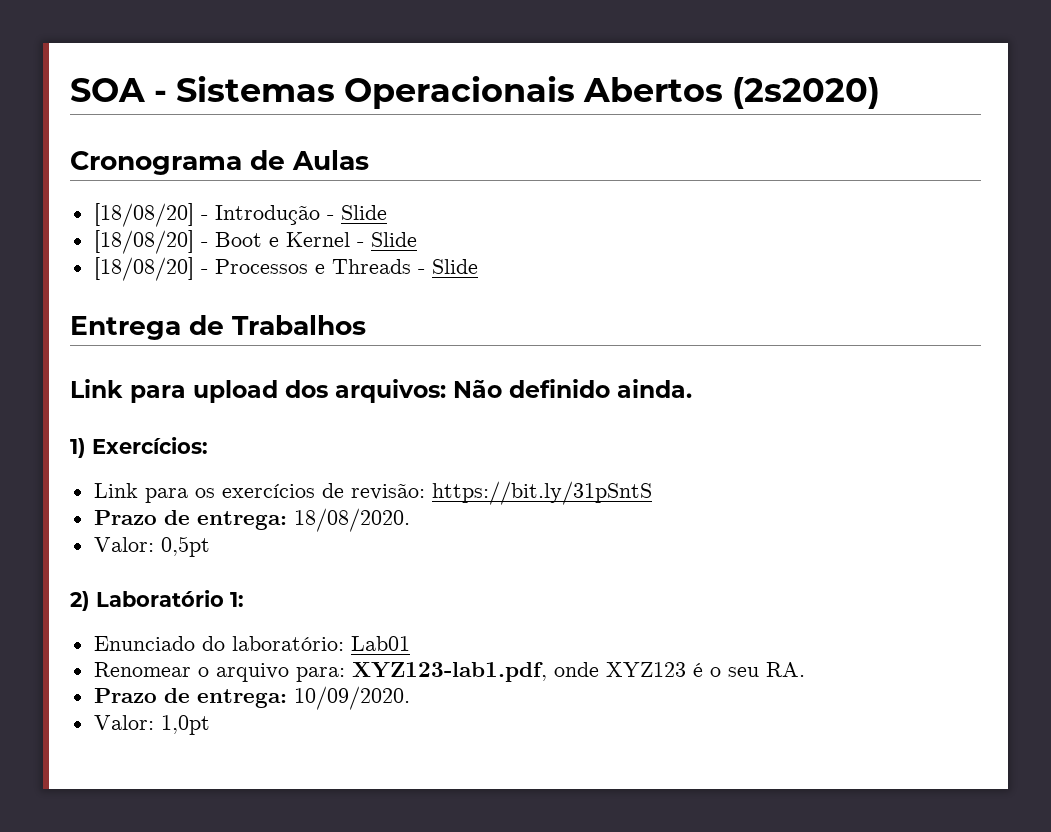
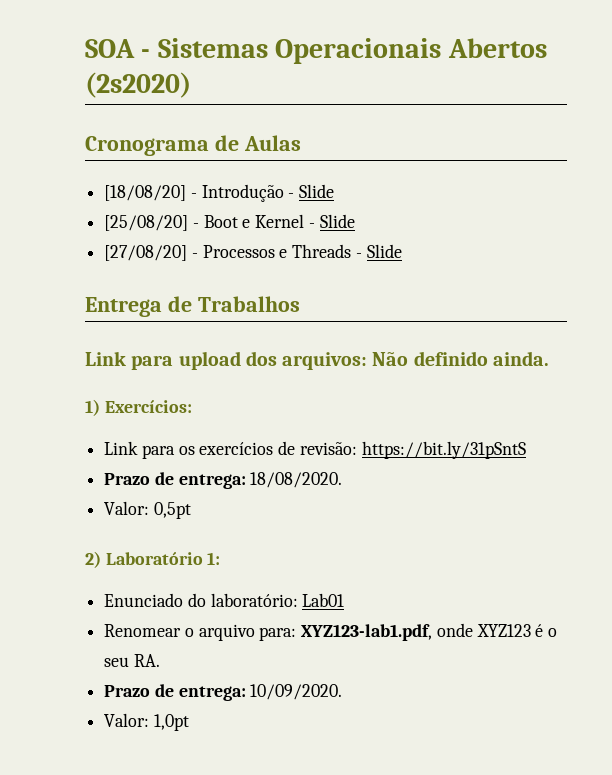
[93,230,194,254] [18/08/20] -> [104,215,189,231] [25/08/20]
[93,257,194,281] [18/08/20] -> [104,245,188,261] [27/08/20]

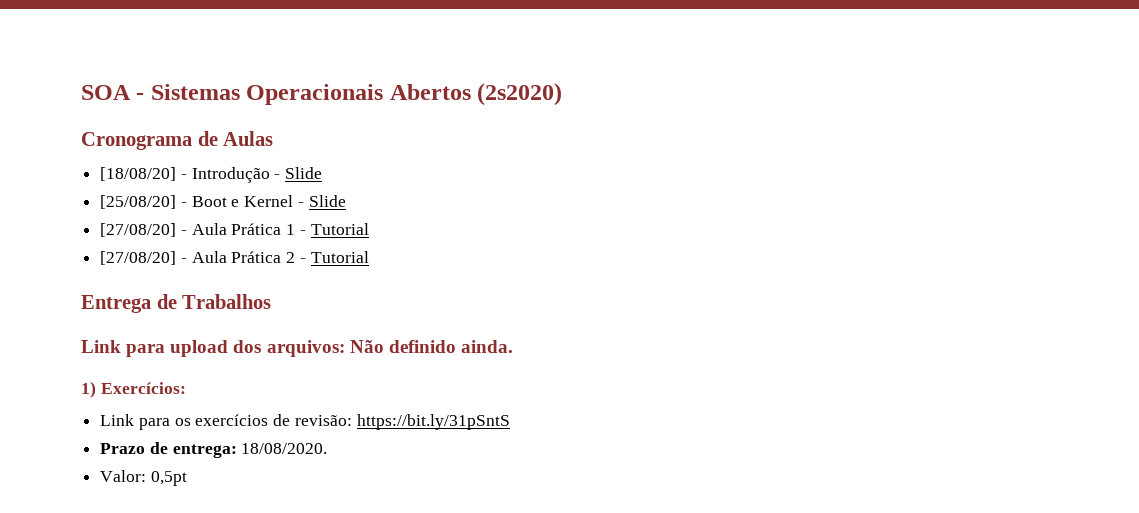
[202,244,402,258] Processos e Threads - Slide -> [191,223,369,235] [100,251,369,265] Aula Prática 1 - Tutorial // [27/08/20] - Aula Prática 2 - Tutorial
[85,551,221,568] [104,593,345,607] [104,623,558,641] [104,654,160,667] [104,684,343,701] [104,713,189,731] // 2) Laboratório 1: // Enunciado do laboratório: Lab01 // Renomear o arquivo para: XYZ123-lab1.pdf, onde XYZ123 é o seu RA. // Prazo de entrega: 10/09/2020. // Valor: 1,0pt -> (187, 478) none

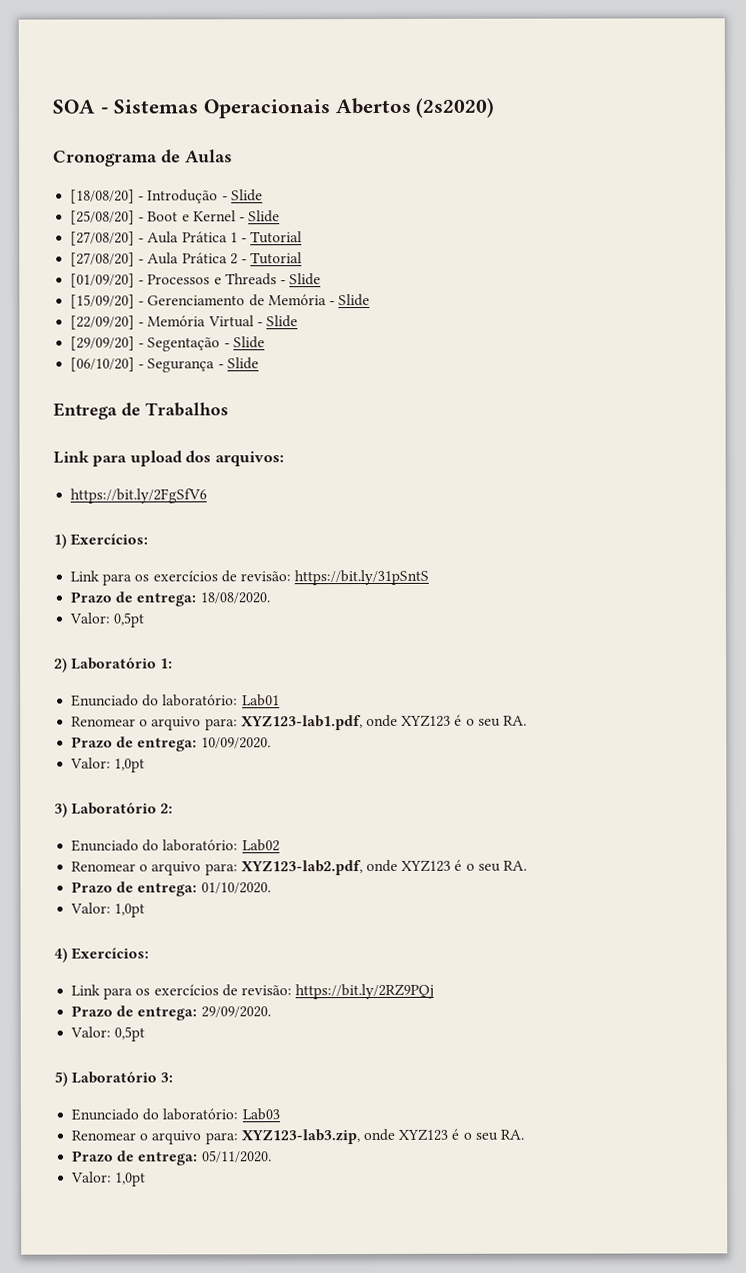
(369, 257) none -> [70,273,322,288] [70,294,371,309] [70,315,298,330] [70,336,265,352] [70,357,259,373] // [01/09/20] - Processos e Threads - Slide // [15/09/20] - Gerenciamento de Memória - Slide // [22/09/20] - Memória Virtual - Slide // [29/09/20] - Segentação - Slide // [06/10/20] - Segurança - Slide
[349,340,513,353] Não definido ainda. -> [70,488,208,504] // https://bit.ly/2FgSfV6
(187, 478) none -> [54,657,174,673] [71,694,280,707] [71,714,527,731] [71,736,271,752] [70,757,146,773] [54,802,174,818] [71,839,280,852] [71,859,527,876] [71,881,271,897] [70,902,146,918] [54,947,150,963] [71,983,435,1000] [71,1005,271,1021] [70,1026,146,1042] [54,1071,174,1087] [71,1108,280,1121] [71,1128,524,1145] [71,1150,272,1166] [71,1171,147,1187] // 2) Laboratório 1: // Enunciado do laboratório: Lab01 // Renomear o arquivo para: XYZ123-lab1.pdf, onde XYZ123 é o seu RA. // Prazo de entrega: 10/09/2020. // Valor: 1,0pt // 3) Laboratório 2: // Enunciado do laboratório: Lab02 // Renomear o arquivo para: XYZ123-lab2.pdf, onde XYZ123 é o seu RA. // Prazo de entrega: 01/10/2020. // Valor: 1,0pt // 4) Exercícios: // Link para os exercícios de revisão: https://bit.ly/2RZ9PQj // Prazo de entrega: 29/09/2020. // Valor: 0,5pt // 5) Laboratório 3: // Enunciado do laboratório: Lab03 // Renomear o arquivo para: XYZ123-lab3.zip, onde XYZ123 é o seu RA. // Prazo de entrega: 05/11/2020. // Valor: 1,0pt

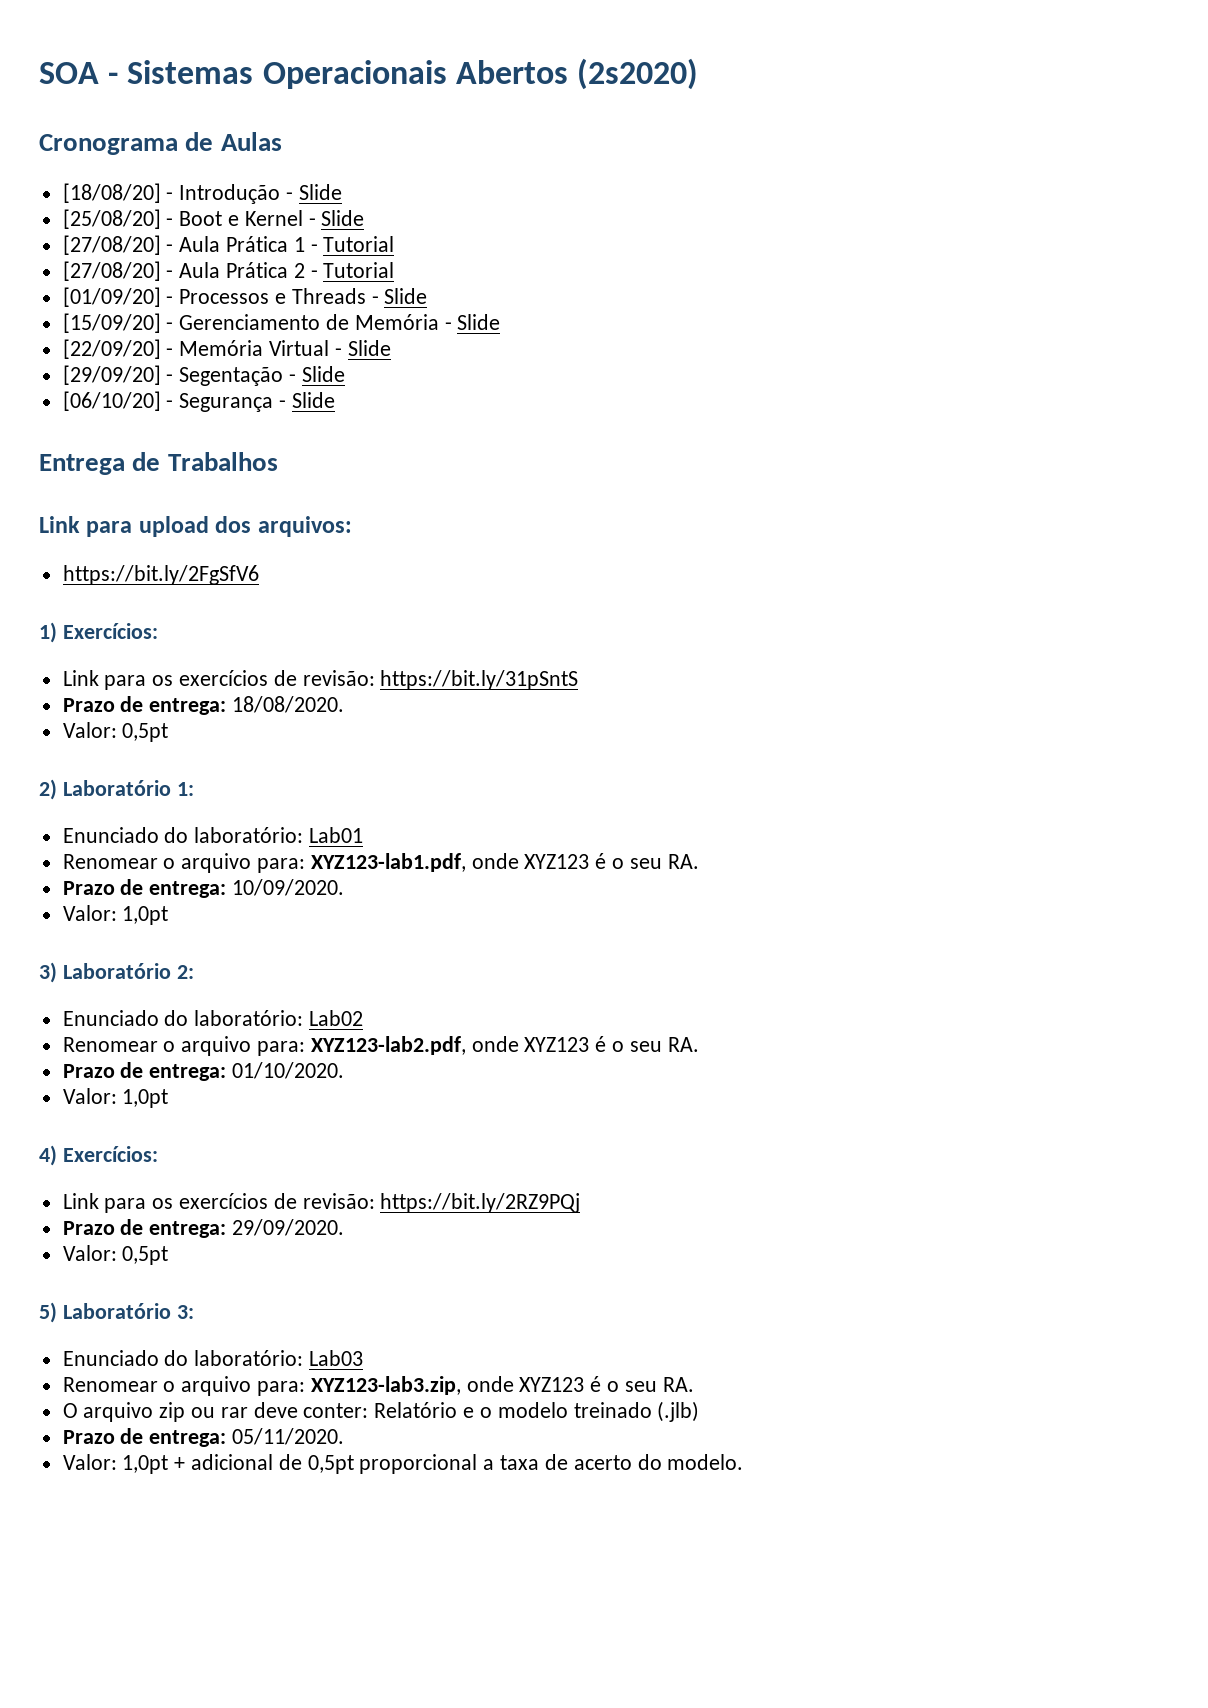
(524, 1134) none -> [62,1401,700,1422] // O arquivo zip ou rar deve conter: Relatório e o modelo treinado (.jlb)
(147, 1179) none -> [174,1454,744,1474] + adicional de 0,5pt proporcional a taxa de acerto do modelo.

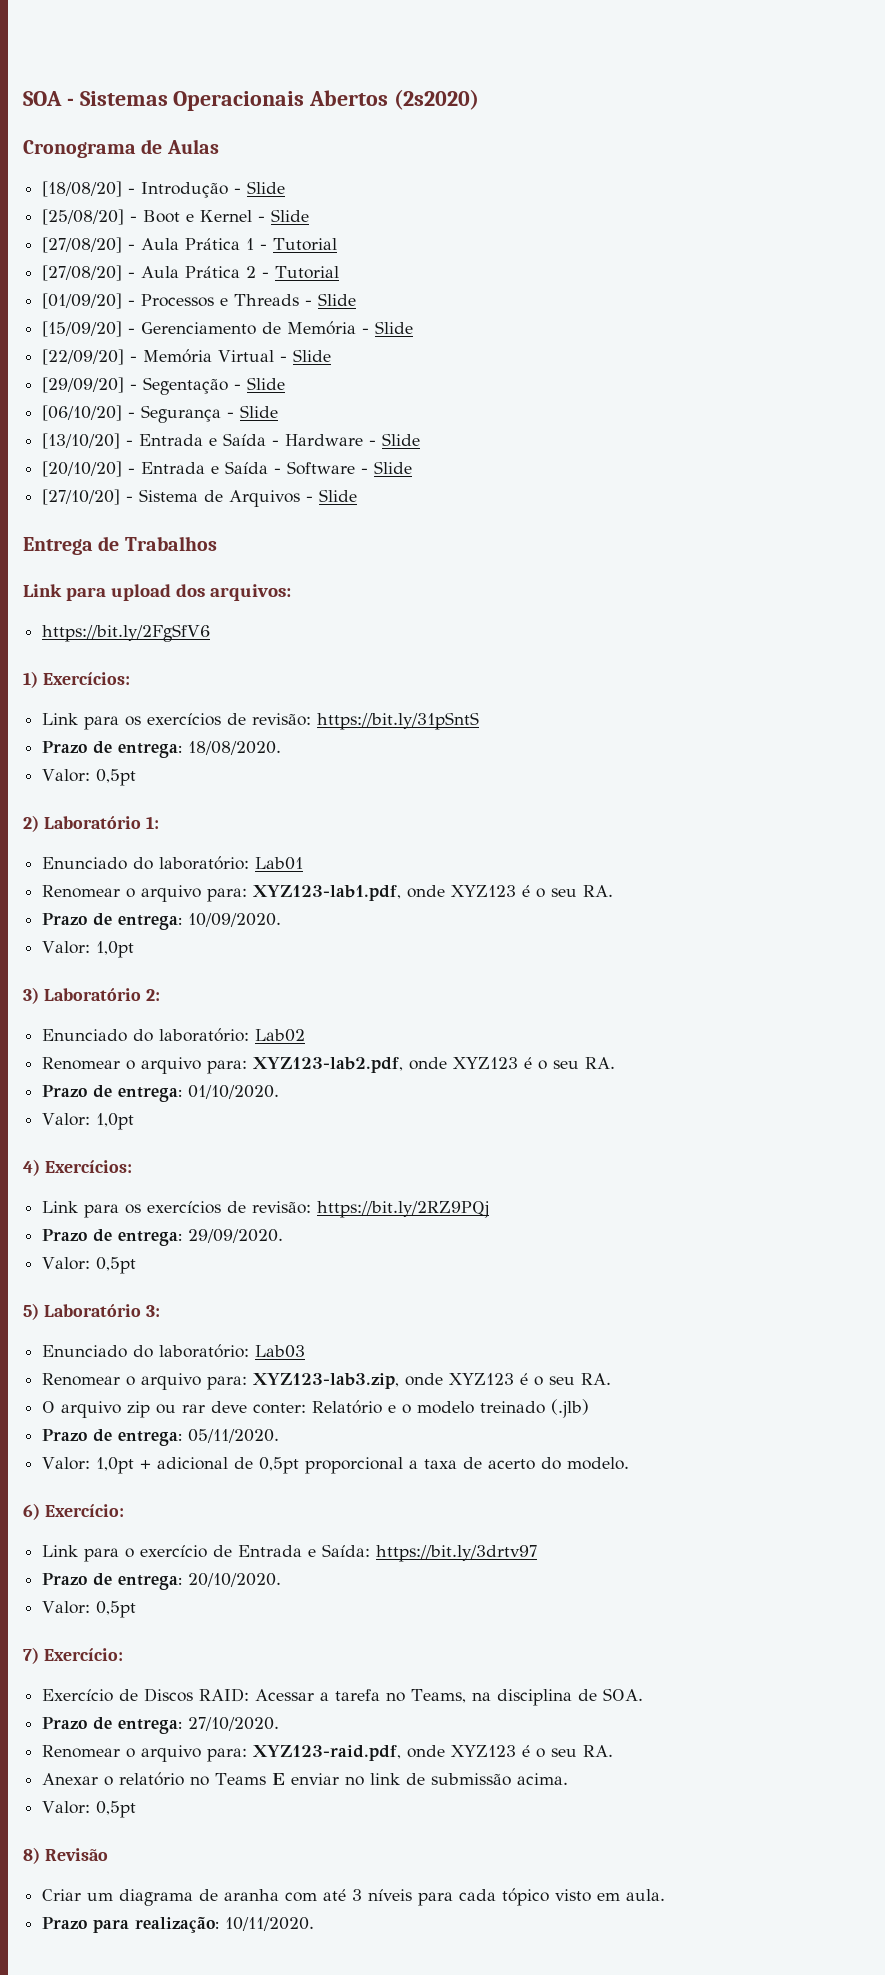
(335, 400) none -> [42,433,421,449] [42,461,413,477] [42,489,358,507] // [13/10/20] - Entrada e Saída - Hardware - Slide // [20/10/20] - Entrada e Saída - Software - Slide // [27/10/20] - Sistema de Arquivos - Slide
(744, 1462) none -> [23,1503,124,1520] [42,1544,538,1562] [42,1573,282,1590] [42,1601,137,1618] [23,1647,123,1664] [42,1688,644,1706] [42,1717,280,1734] [42,1745,614,1762] [42,1772,569,1786] [42,1801,137,1818] [23,1847,108,1864] [42,1888,666,1906] [42,1916,315,1933] // 6) Exercício: // Link para o exercício de Entrada e Saída: https://bit.ly/3drtv97 // Prazo de entrega: 20/10/2020. // Valor: 0,5pt // 7) Exercício: // Exercício de Discos RAID: Acessar a tarefa no Teams, na disciplina de SOA. // Prazo de entrega: 27/10/2020. // Renomear o arquivo para: XYZ123-raid.pdf, onde XYZ123 é o seu RA. // Anexar o relatório no Teams E enviar no link de submissão acima. // Valor: 0,5pt // 8) Revisão // Criar um diagrama de aranha com até 3 níveis para cada tópico visto em aula. // Prazo para realização: 10/11/2020.

